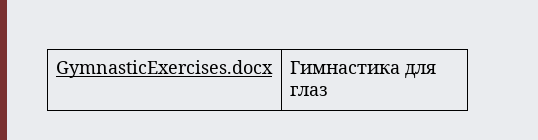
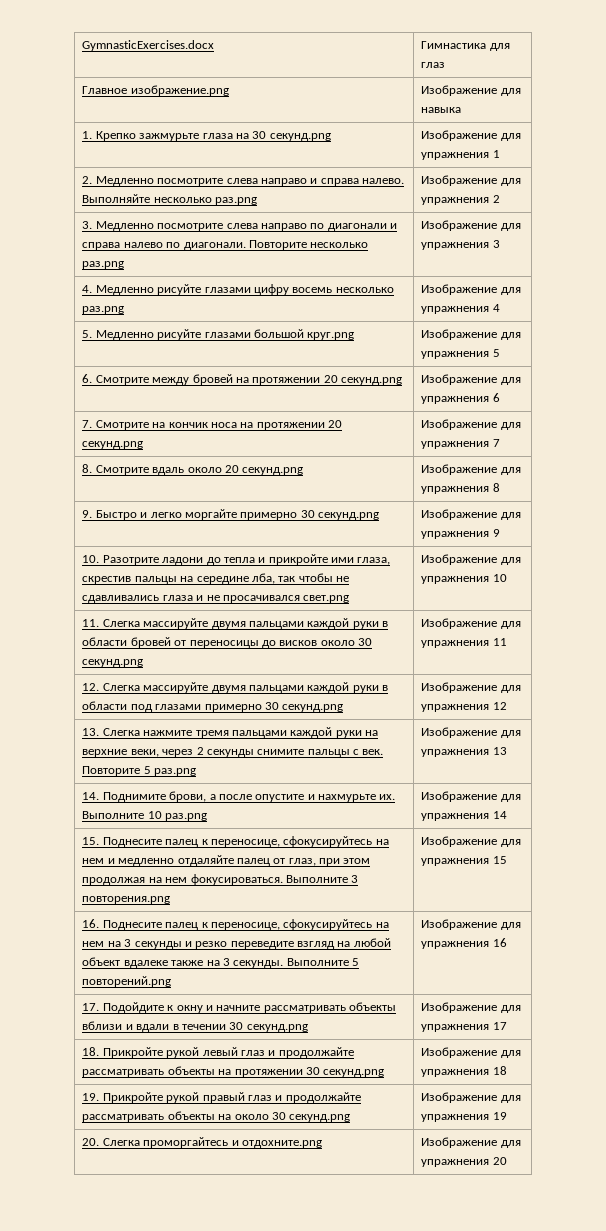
(328, 91) none -> [82,85,229,96] [421,85,521,96] [421,107,462,113] [82,131,331,141] [421,130,521,141] [421,150,500,160] [82,176,405,186] [82,194,258,205] [421,175,521,186] [421,195,500,205] [82,221,398,231] [82,240,369,250] [82,261,125,269] [421,220,521,231] [421,240,500,250] [82,284,394,295] [82,306,125,314] [421,284,521,295] [421,304,500,314] [82,329,355,340] [421,329,521,340] [421,349,500,359] [82,374,403,385] [421,374,521,385] [421,393,500,404] [82,420,343,430] [82,441,144,449] [421,419,521,430] [421,439,500,449] [82,464,304,475] [421,464,521,475] [421,483,500,494] [82,509,380,520] [421,509,521,520] [421,529,500,539] [82,554,391,565] [82,573,350,584] [82,595,350,603] [421,554,521,565] [421,574,507,584] [82,618,389,629] [82,637,373,648] [82,659,144,667] [421,618,521,629] [421,638,507,648] [82,682,389,693] [82,701,344,712] [421,682,521,693] [421,702,507,712] [82,727,379,738] [82,747,384,757] [82,766,197,776] [421,727,521,738] [421,747,507,757] [82,791,396,802] [82,811,208,821] [421,791,521,802] [421,811,507,821] [82,836,389,847] [82,855,371,866] [82,874,359,885] [82,896,171,904] [421,836,521,847] [421,856,507,866] [82,919,389,930] [82,938,391,949] [82,957,360,968] [82,976,172,987] [421,919,521,930] [421,938,507,949] [82,1002,397,1013] [82,1021,308,1032] [421,1002,521,1013] [421,1022,507,1032] [82,1047,354,1058] [82,1066,385,1077] [421,1047,521,1058] [421,1066,507,1077] [82,1092,361,1103] [82,1111,351,1122] [421,1092,521,1103] [421,1112,507,1122] [82,1137,322,1148] [421,1137,521,1148] [421,1157,507,1167] // Главное изображение.png | Изображение для навыка // 1. Крепко зажмурьте глаза на 30 секунд.png | Изображение для упражнения 1 // 2. Медленно посмотрите слева направо и справа налево. Выполняйте несколько раз.png | Изображение для упражнения 2 // 3. Медленно посмотрите слева направо по диагонали и справа налево по диагонали. Повторите несколько раз.png | Изображение для упражнения 3 // 4. Медленно рисуйте глазами цифру восемь несколько раз.png | Изображение для упражнения 4 // 5. Медленно рисуйте глазами большой круг.png | Изображение для упражнения 5 // 6. Смотрите между бровей на протяжении 20 секунд.png | Изображение для упражнения 6 // 7. Смотрите на кончик носа на протяжении 20 секунд.png | Изображение для упражнения 7 // 8. Смотрите вдаль около 20 секунд.png | Изображение для упражнения 8 // 9. Быстро и легко моргайте примерно 30 секунд.png | Изображение для упражнения 9 // 10. Разотрите ладони до тепла и прикройте ими глаза, скрестив пальцы на середине лба, так чтобы не сдавливались глаза и не просачивался свет.png | Изображение для упражнения 10 // 11. Слегка массируйте двумя пальцами каждой руки в области бровей от переносицы до висков около 30 секунд.png | Изображение для упражнения 11 // 12. Слегка массируйте двумя пальцами каждой руки в области под глазами примерно 30 секунд.png | Изображение для упражнения 12 // 13. Слегка нажмите тремя пальцами каждой руки на верхние веки, через 2 секунды снимите пальцы с век. Повторите 5 раз.png | Изображение для упражнения 13 // 14. Поднимите брови, а после опустите и нахмурьте их. Выполните 10 раз.png | Изображение для упражнения 14 // 15. Поднесите палец к переносице, сфокусируйтесь на нем и медленно отдаляйте палец от глаз, при этом продолжая на нем фокусироваться. Выполните 3 повторения.png | Изображение для упражнения 15 // 16. Поднесите палец к переносице, сфокусируйтесь на нем на 3 секунды и резко переведите взгляд на любой объект вдалеке также на 3 секунды. Выполните 5 повторений.png | Изображение для упражнения 16 // 17. Подойдите к окну и начните рассматривать объекты вблизи и вдали в течении 30 секунд.png | Изображение для упражнения 17 // 18. Прикройте рукой левый глаз и продолжайте рассматривать объекты на протяжении 30 секунд.png | Изображение для упражнения 18 // 19. Прикройте рукой правый глаз и продолжайте рассматривать объекты на около 30 секунд.png | Изображение для упражнения 19 // 20. Слегка проморгайтесь и отдохните.png | Изображение для упражнения 20

